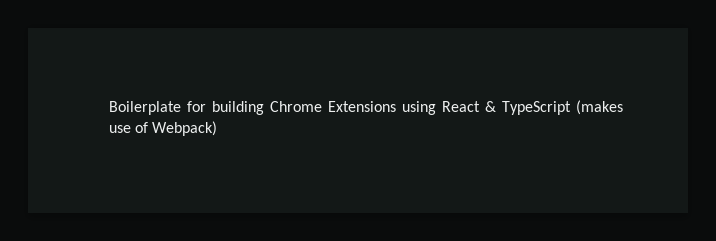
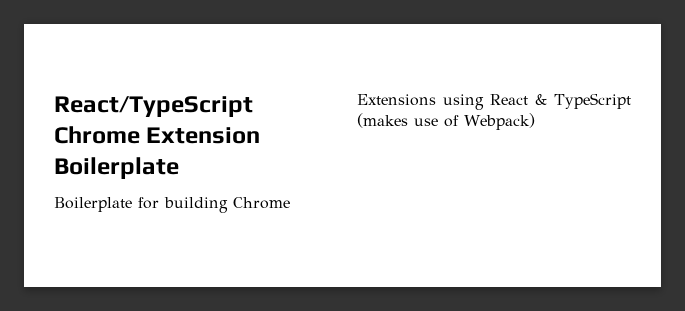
(109, 108) none -> [54,96,253,117] [54,126,261,144] [54,157,179,179] React/TypeScript Chrome Extension Boilerplate //

